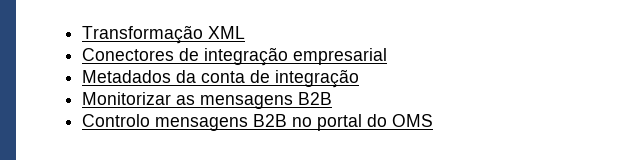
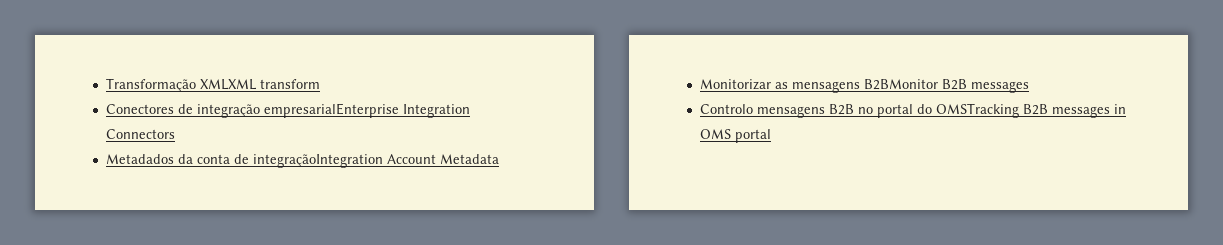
[208,26,246,39] XML -> [199,79,320,90] XMLXML transform
[293,48,388,65] empresarial -> [263,103,470,118] [105,129,175,139] empresarialEnterprise Integration Connectors
[275,69,360,88] integração -> [252,154,499,168] integraçãoIntegration Account Metadata
[298,92,333,105] B2B -> [863,79,1029,93] B2BMonitor B2B messages
[392,114,434,127] OMS -> [935,103,1126,118] [699,129,771,143] OMSTracking B2B messages in OMS portal

